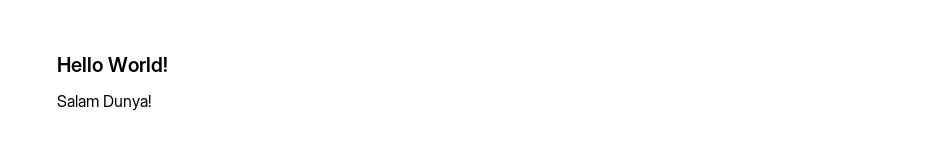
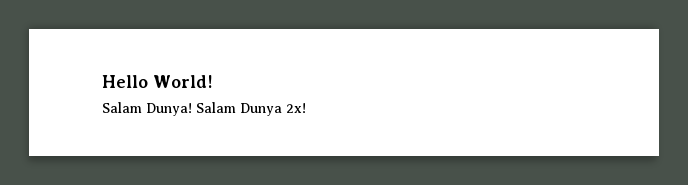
(153, 103) none -> [196,102,306,116] Salam Dunya 2x!

